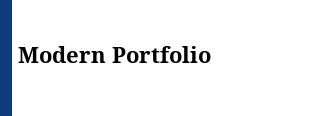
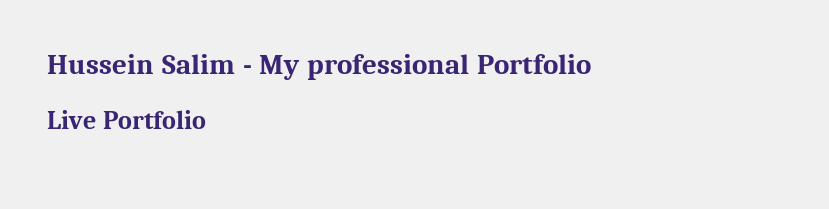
[18,46,211,63] Modern Portfolio -> [47,54,592,80] [47,110,207,129] Hussein Salim - My professional Portfolio // Live Portfolio

